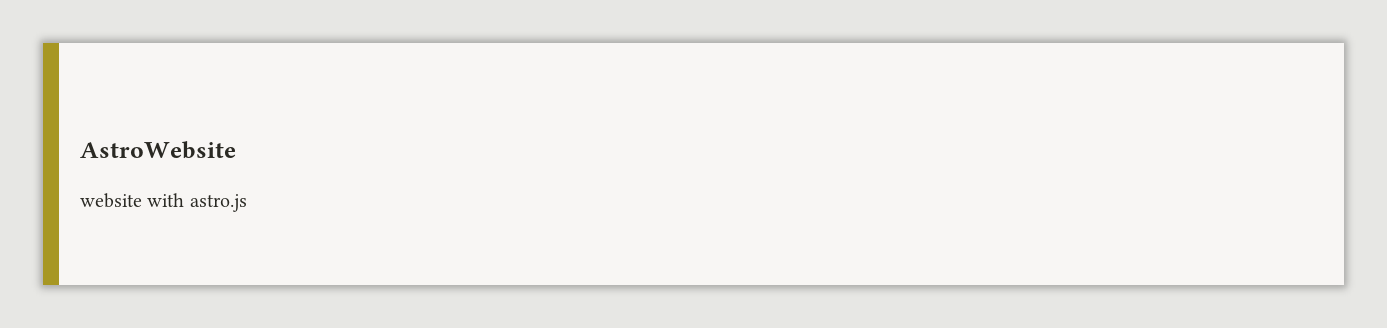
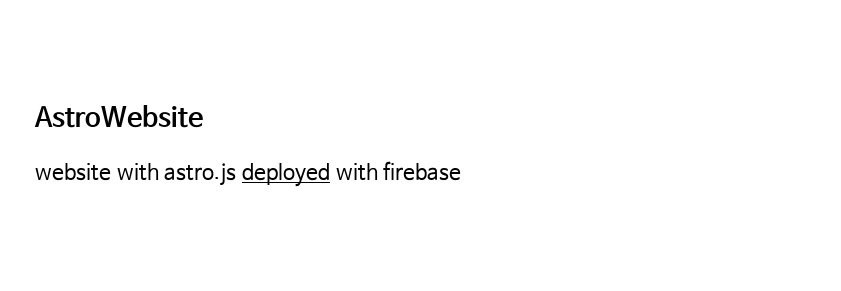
(247, 203) none -> [241,161,462,187] deployed with firebase

